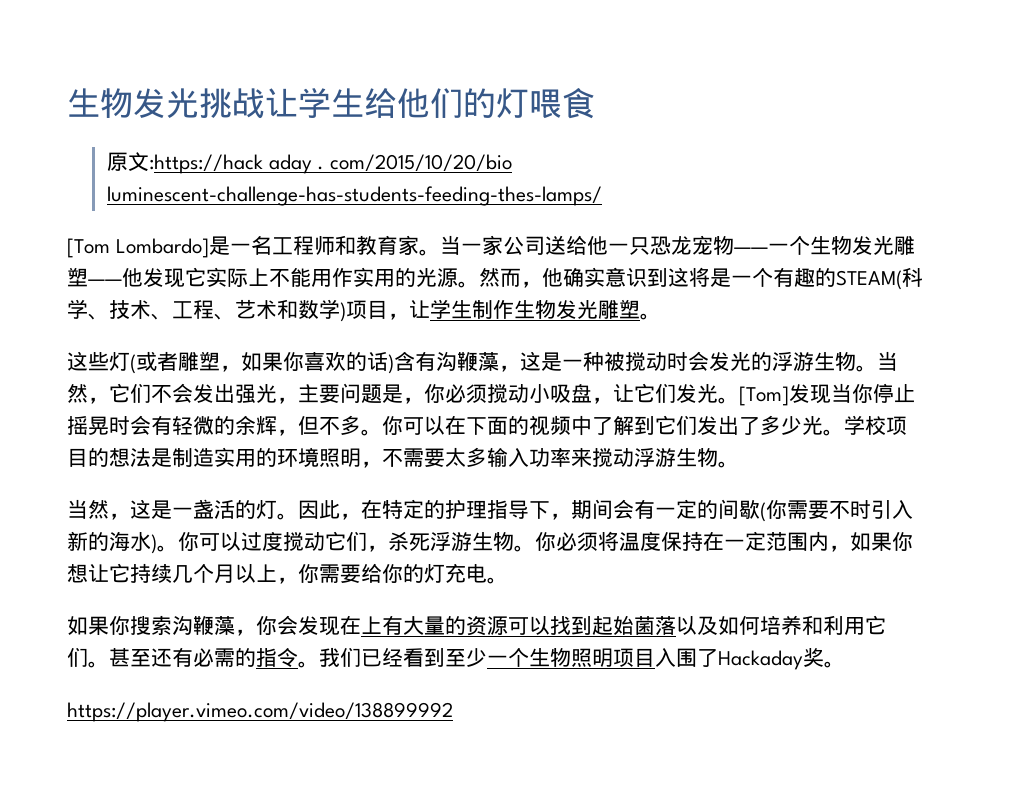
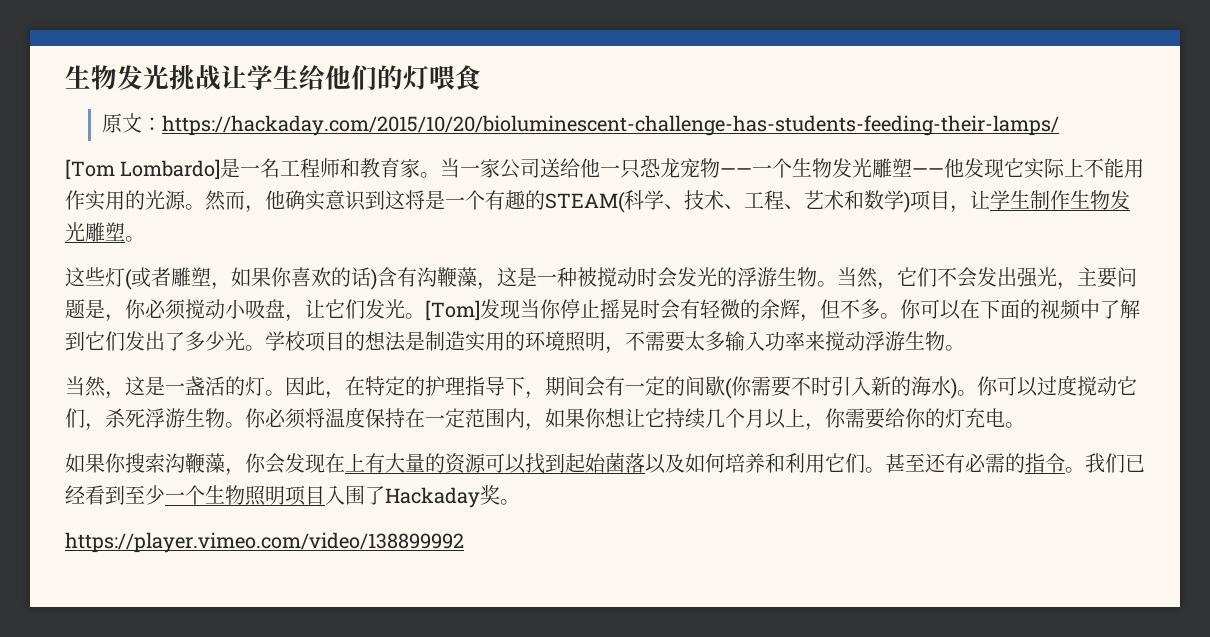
[148,154,512,174] [106,186,602,206] :https://hack aday . com/2015/10/20/bio luminescent-challenge-has-students-feeding-thes-lamps/ -> [141,115,1059,136] ：https://hackaday.com/2015/10/20/bioluminescent-challenge-has-students-feeding-their-lamps/

